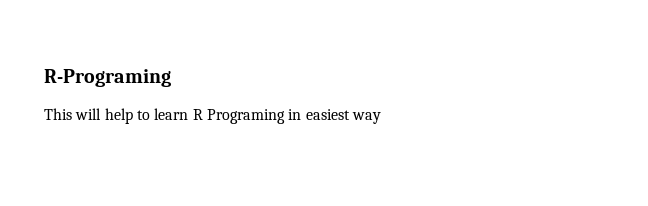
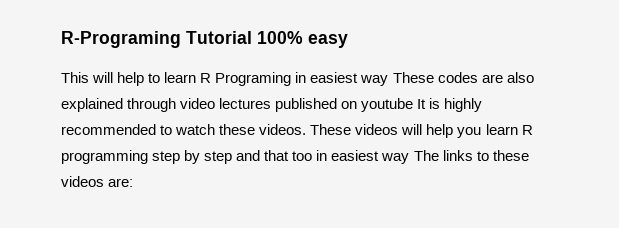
(171, 78) none -> [186,31,348,48] Tutorial 100% easy
(381, 118) none -> [392,72,534,83] [61,98,483,112] [61,124,533,138] [61,150,529,164] [61,176,134,187] These codes are also explained through video lectures published on youtube It is highly recommended to watch these videos. These videos will help you learn R programming step by step and that too in easiest way The links to these videos are:

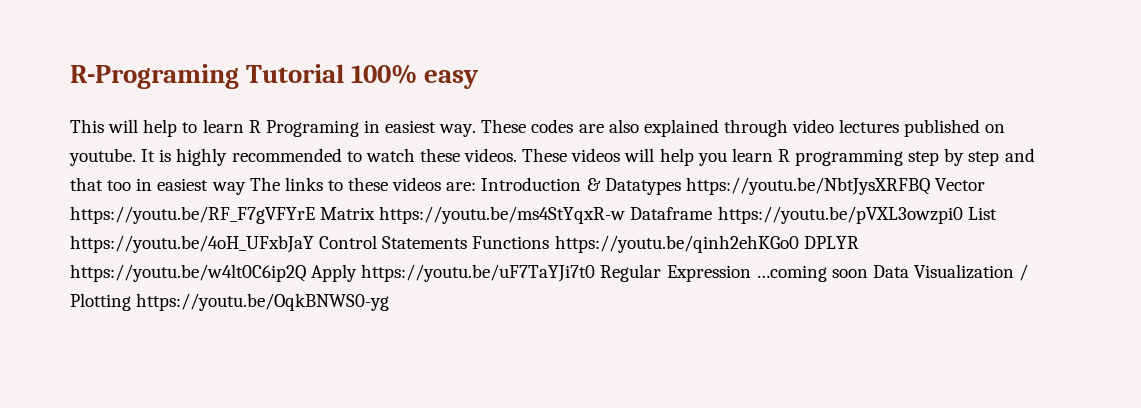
[360,75,389,86] way -> [439,124,477,137] way.
[361,98,414,112] youtube -> [69,148,136,166] youtube.
(134, 182) none -> [481,177,985,195] [70,206,997,224] [70,235,859,253] [70,264,1029,282] [70,293,390,311] Introduction & Datatypes https://youtu.be/NbtJysXRFBQ Vector https://youtu.be/RF_F7gVFYrE Matrix https://youtu.be/ms4StYqxR-w Dataframe https://youtu.be/pVXL3owzpi0 List https://youtu.be/4oH_UFxbJaY Control Statements Functions https://youtu.be/qinh2ehKGo0 DPLYR https://youtu.be/w4lt0C6ip2Q Apply https://youtu.be/uF7TaYJi7t0 Regular Expression …coming soon Data Visualization / Plotting https://youtu.be/OqkBNWS0-yg

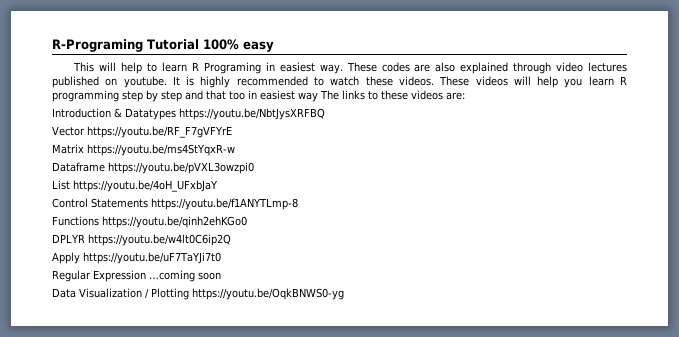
(477, 186) none -> (465, 96) //
(930, 186) none -> (325, 114) //
(315, 215) none -> (232, 132) //
(626, 215) none -> (235, 150) //
(963, 215) none -> (254, 168) //
(314, 244) none -> (218, 186) //
(468, 242) none -> [151,198,298,210] https://youtu.be/f1ANYTLmp-8 //
(799, 244) none -> (247, 222) //
(306, 273) none -> (231, 240) //
(596, 273) none -> (221, 258) //
(868, 273) none -> (221, 276) //

